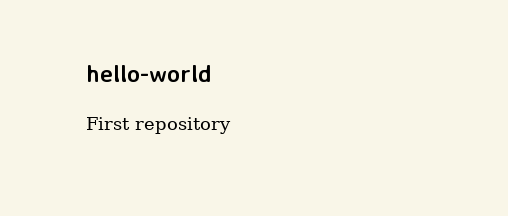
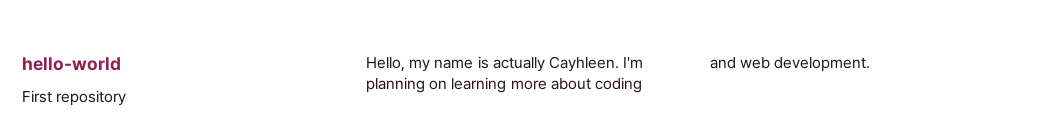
(231, 125) none -> [366,56,644,72] [366,77,642,93] [710,57,871,72] // Hello, my name is actually Cayhleen. I'm planning on learning more about coding and web development.

